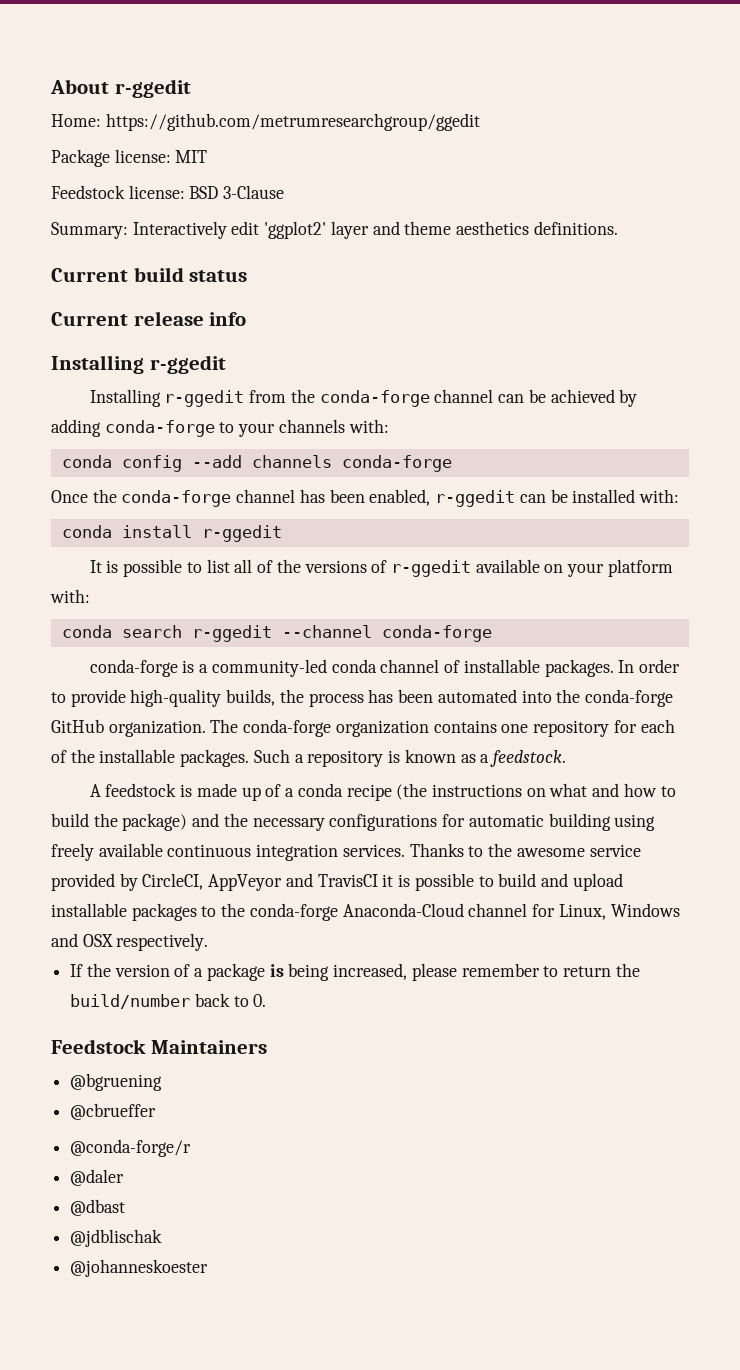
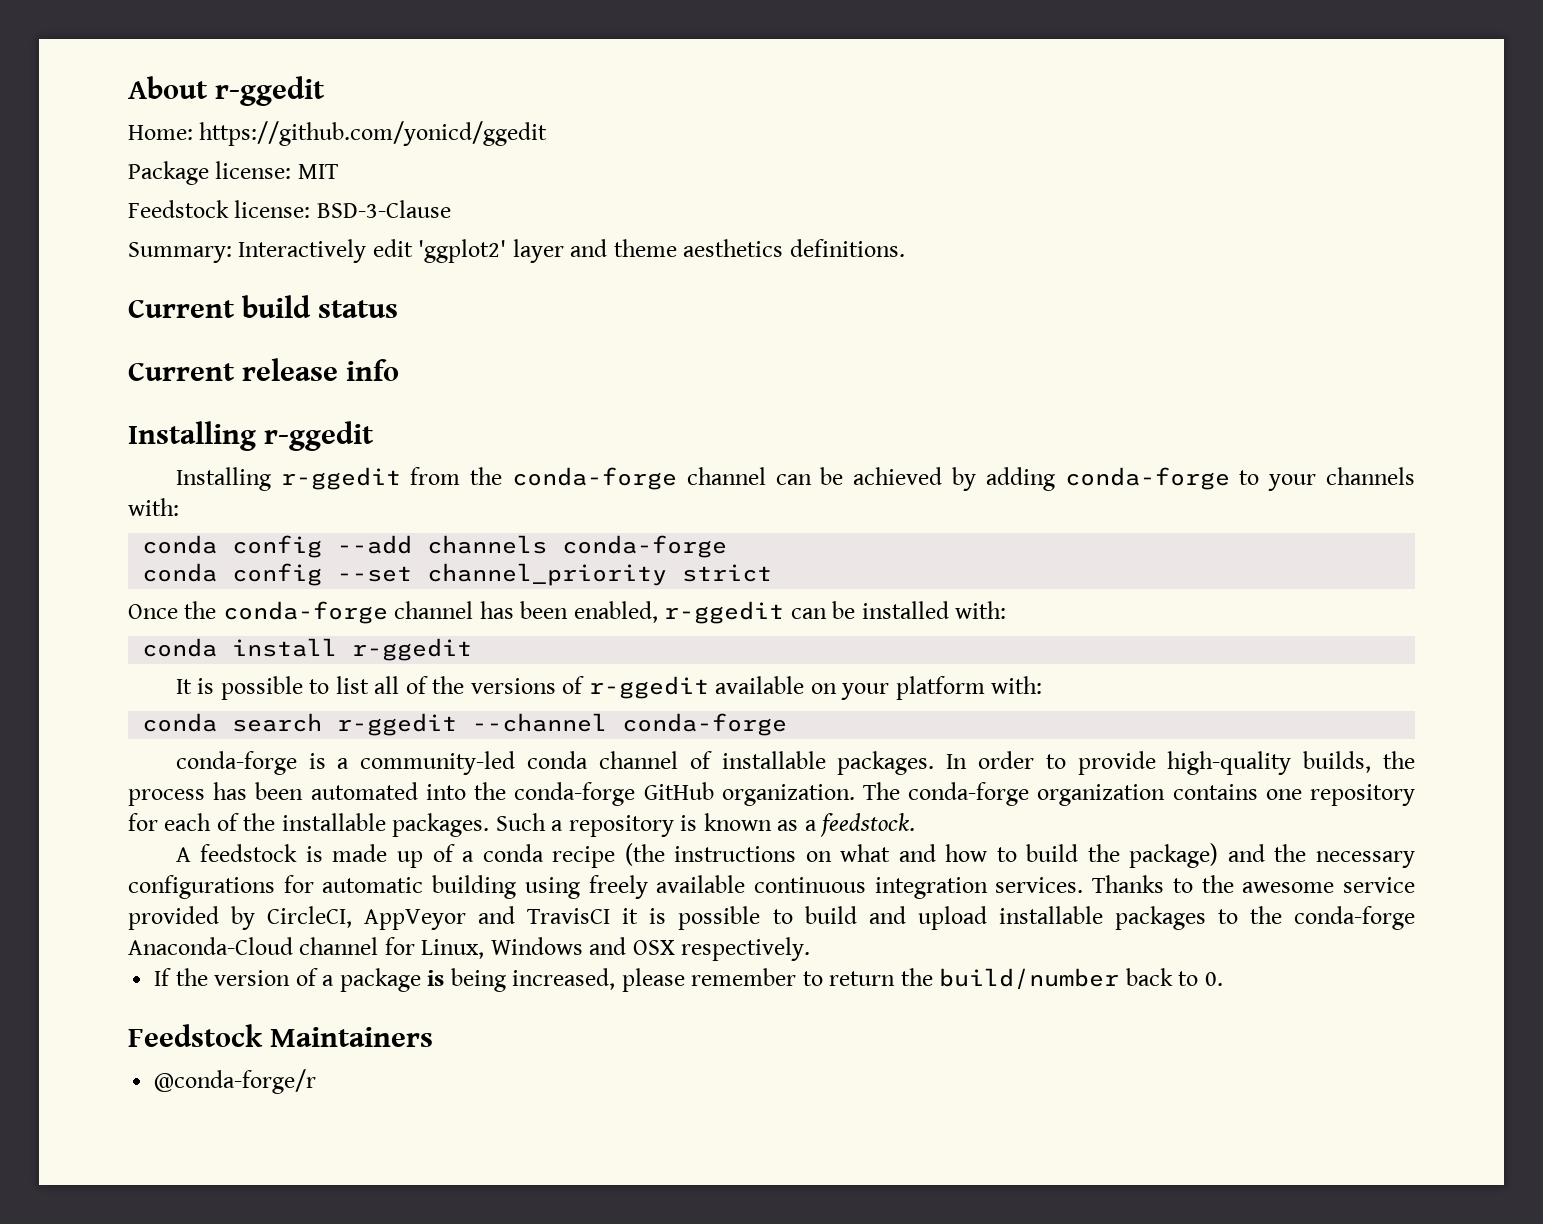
[105,113,480,131] https://github.com/metrumresearchgroup/ggedit -> [199,121,548,146] https://github.com/yonicd/ggedit
[189,185,285,199] BSD 3-Clause -> [316,200,451,218] BSD-3-Clause
(452, 463) none -> [142,563,773,586] // conda config --set channel_priority strict
[70,1073,163,1091] [70,1103,157,1120] // @bgruening // @cbrueffer -> (434, 1037) none
[70,1169,125,1186] [70,1199,126,1216] [70,1229,163,1247] [70,1259,209,1277] // @daler // @dbast // @jdblischak // @johanneskoester -> (317, 1081) none

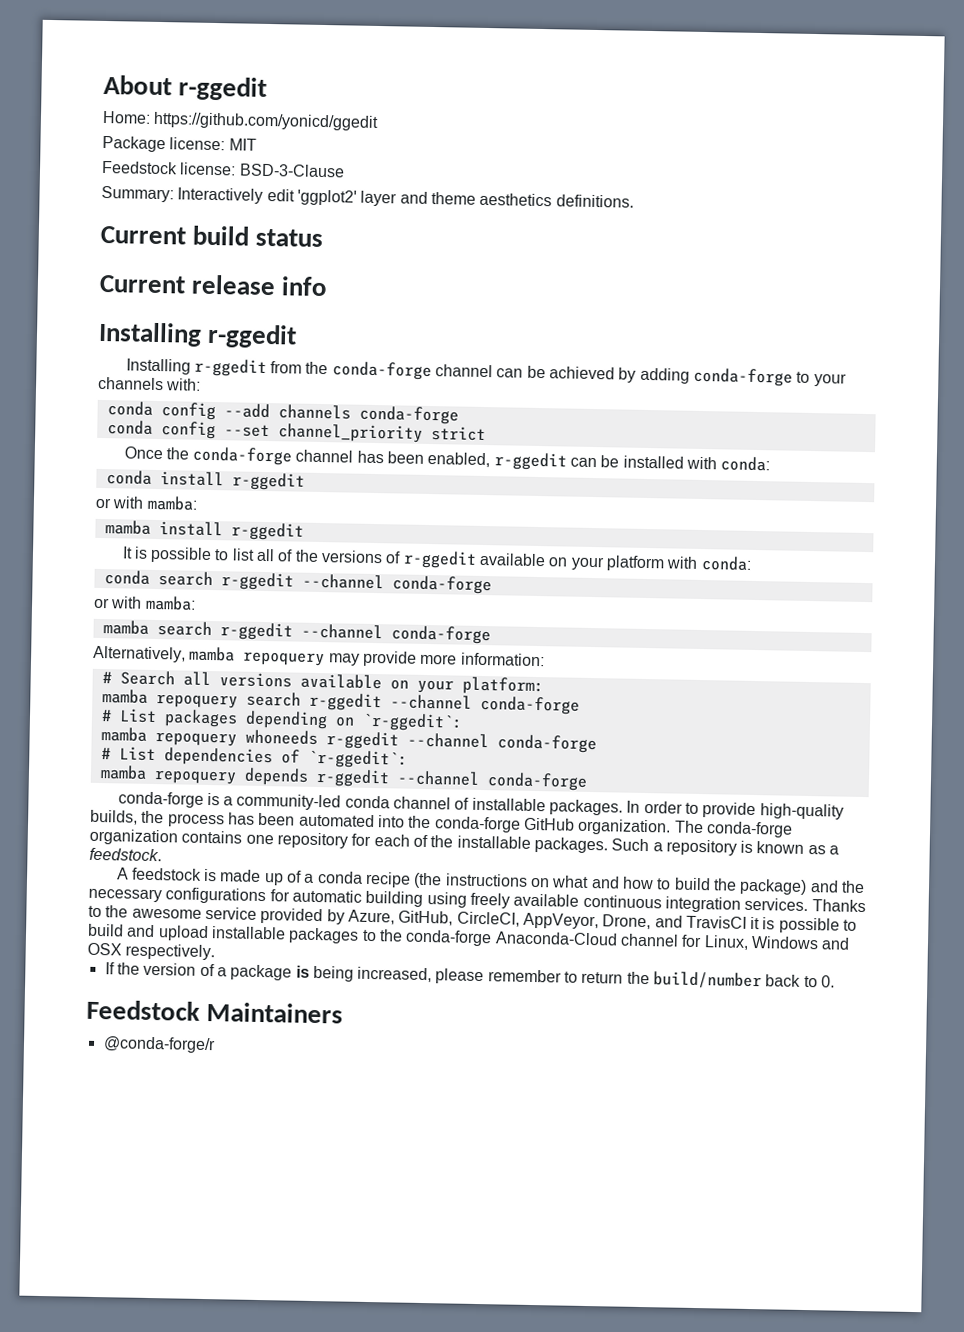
[955,601,1007,619] with: -> [686,456,771,472] with conda:
(473, 649) none -> [95,495,198,511] [104,520,304,541] // or with mamba: // mamba install r-ggedit
[991,676,1043,694] with: -> [666,555,752,571] with conda:
(788, 724) none -> [93,595,196,611] [102,620,491,645] [93,645,545,667] [101,670,544,696] [101,689,580,715] [100,708,463,732] [100,727,597,754] [100,746,408,769] [99,765,588,791] // or with mamba: // mamba search r-ggedit --channel conda-forge // Alternatively, mamba repoquery may provide more information: // # Search all versions available on your platform: // mamba repoquery search r-ggedit --channel conda-forge // # List packages depending on `r-ggedit`: // mamba repoquery whoneeds r-ggedit --channel conda-forge // # List dependencies of `r-ggedit`: // mamba repoquery depends r-ggedit --channel conda-forge
[267,906,467,930] CircleCI, AppVeyor -> [347,909,652,930] Azure, GitHub, CircleCI, AppVeyor, Drone,

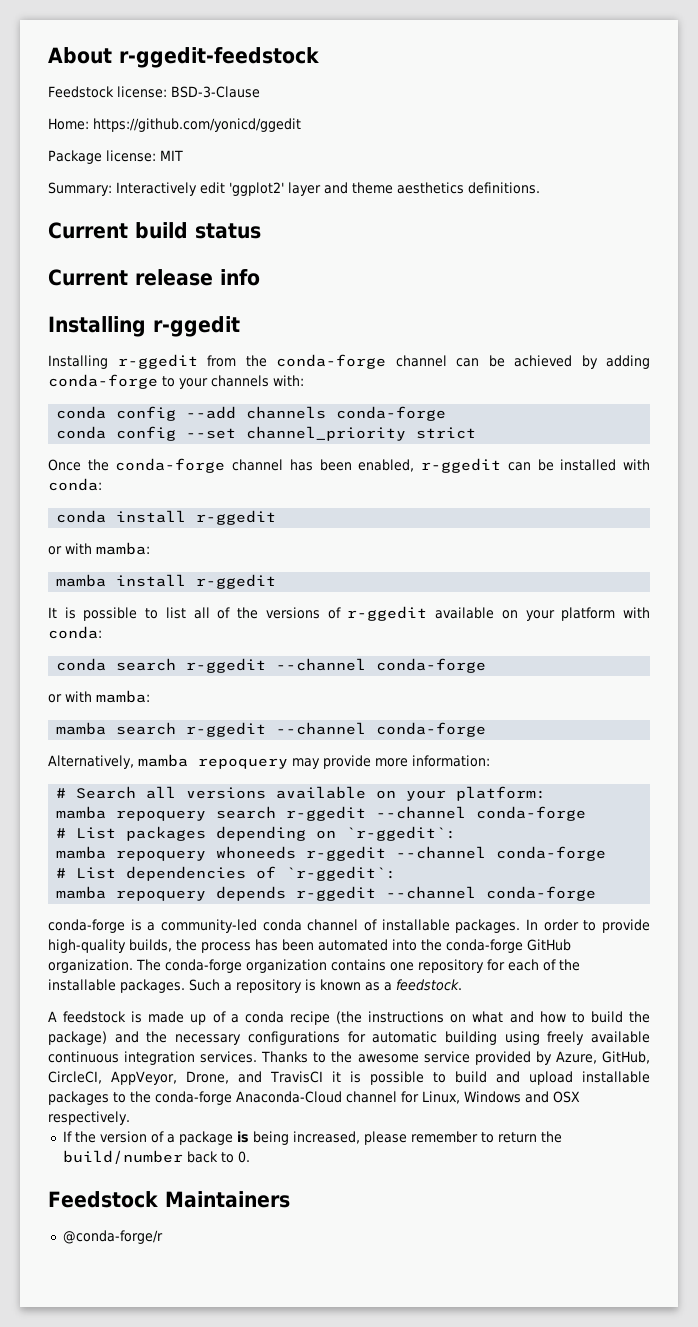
[178,76,268,101] r-ggedit -> [119,47,319,68] [48,86,260,98] r-ggedit-feedstock // Feedstock license: BSD-3-Clause
[101,160,345,178] // Feedstock license: BSD-3-Clause -> (183, 155) none

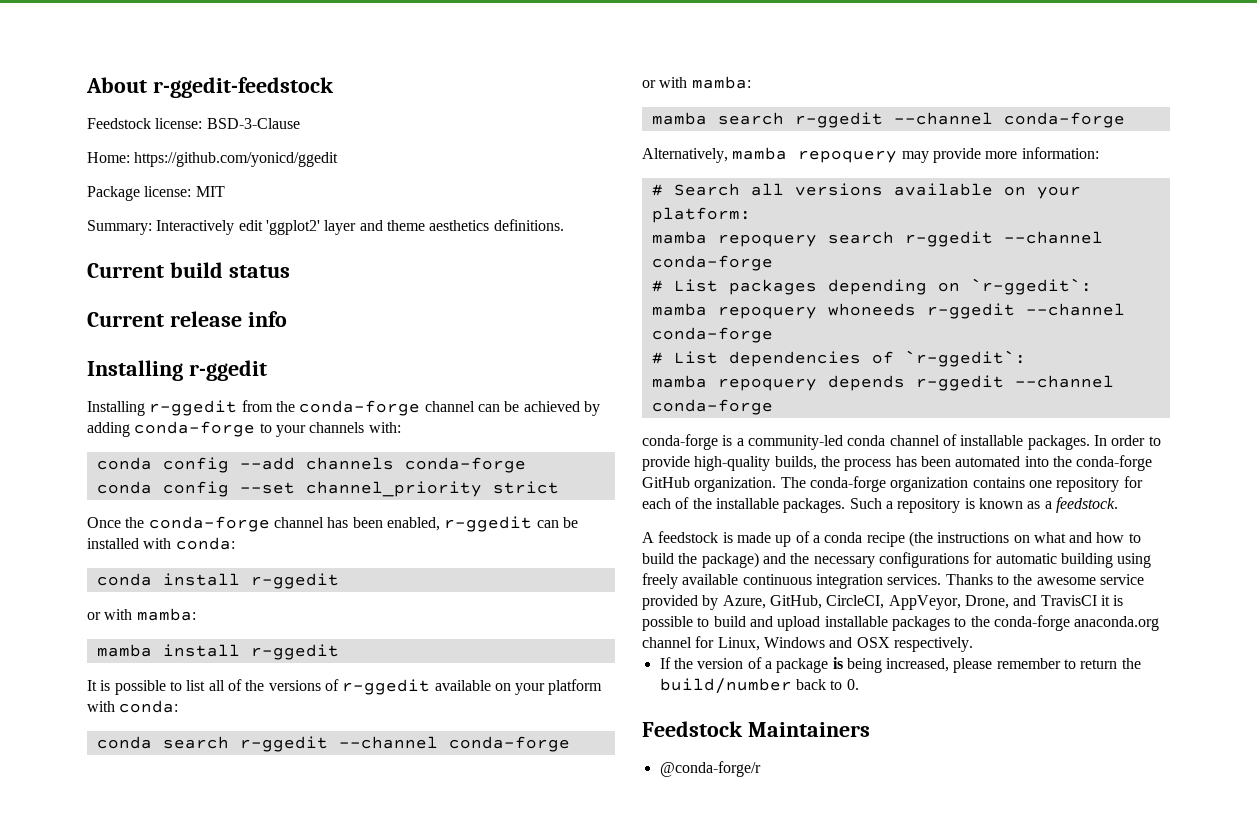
[236,1091,342,1103] Anaconda-Cloud -> [1074,616,1160,631] anaconda.org

